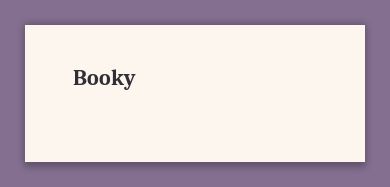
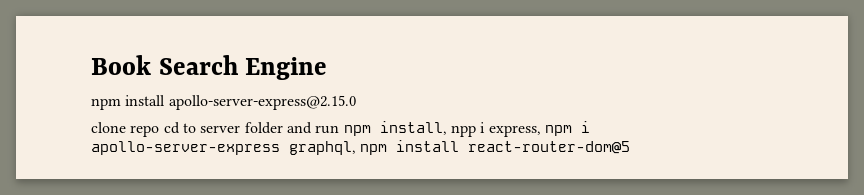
[73,69,136,90] Booky -> [91,55,328,80] [91,95,356,110] [91,121,590,137] [91,140,631,155] Book Search Engine // npm install apollo-server-express@2.15.0 // clone repo cd to server folder and run npm install, npp i express, npm i apollo-server-express graphql, npm install react-router-dom@5

